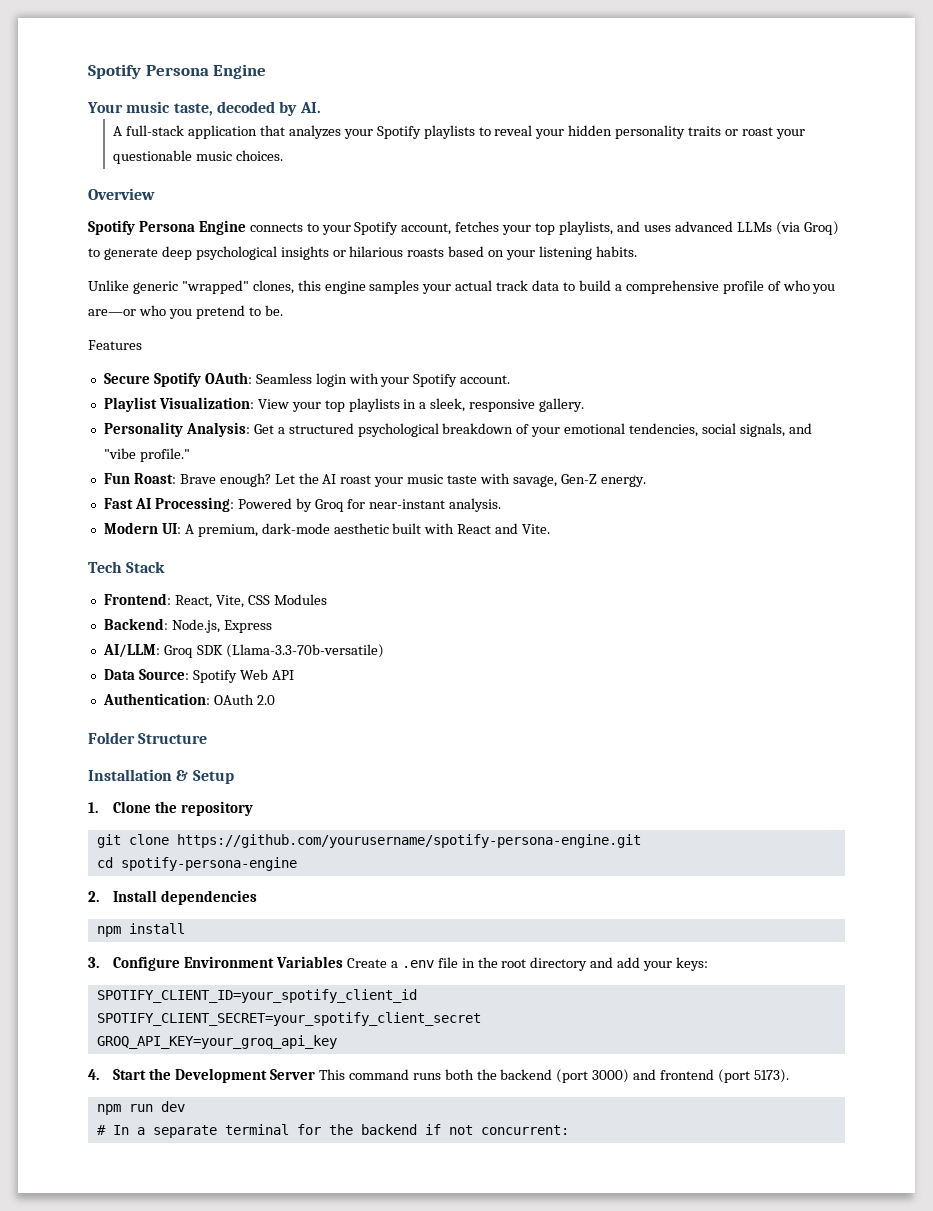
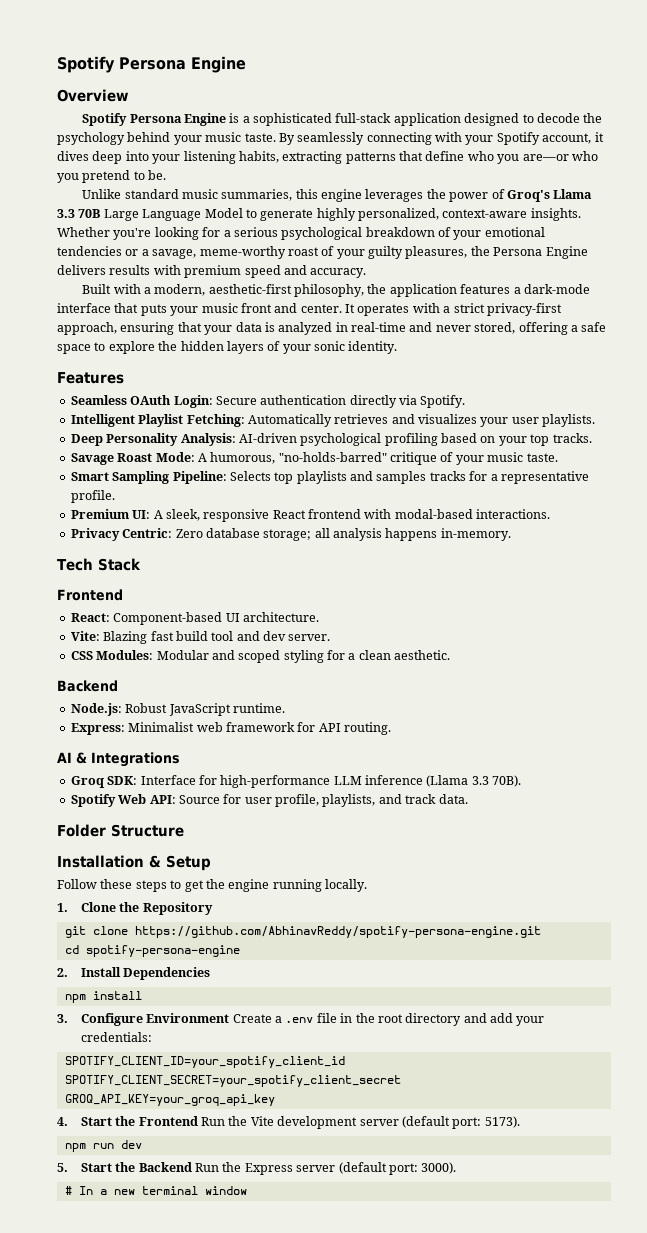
[87,101,321,116] [113,125,805,139] [113,150,284,164] [88,188,155,200] [88,220,839,235] [88,246,637,260] [88,280,781,294] Your music taste, decoded by AI. // A full-stack application that analyzes your Spotify playlists to reveal your hidden personality traits or roast your questionable music choices. // Overview // Spotify Persona Engine connects to your Spotify account, fetches your top playlists, and uses advanced LLMs (via Groq) to generate deep psychological insights or hilarious roasts based on your listening habits. // Unlike generic "wrapped" clones, this engine samples your actual track data to build a comprehensive profile of -> [57,89,128,102] [82,113,603,126] [57,132,604,145] [57,151,465,164] Overview // Spotify Persona Engine is a sophisticated full-stack application designed to decode the psychology behind your music taste. By seamlessly connecting with your Spotify account, it dives deep into your listening habits, extracting patterns that define
[88,340,142,350] [103,372,511,387] [103,397,585,412] [103,422,354,437] Features // Secure Spotify OAuth: Seamless login with your Spotify account. // Playlist Visualization: View your top playlists in a sleek, responsive gallery. // Personality Analysis: Get a structured -> [82,189,593,202] [57,208,581,221] [57,227,278,240] Unlike standard music summaries, this engine leverages the power of Groq's Llama 3.3 70B Large Language Model to generate highly personalized, context-aware insights. Whether you're looking for a serious
[629,423,812,437] [103,448,190,462] [103,473,646,487] [103,497,502,512] [103,522,551,537] [88,561,166,573] [103,593,327,608] [103,618,272,633] [102,644,384,658] [103,669,294,683] [102,693,275,705] tendencies, social signals, and "vibe profile." // Fun Roast: Brave enough? Let the AI roast your music taste with savage, Gen-Z energy. // Fast AI Processing: Powered by Groq for near-instant analysis. // Modern UI: A premium, dark-mode aesthetic built with React and Vite. // Tech Stack // Frontend: React, Vite, CSS Modules // Backend: Node.js, Express // AI/LLM: Groq SDK (Llama-3.3-70b-versatile) // Data Source: Spotify Web API // Authentication: OAuth 2.0 -> [57,246,588,259] [57,265,367,278] [82,284,590,297] [57,303,562,316] [57,322,607,335] [57,341,398,354] [57,372,124,384] [70,395,466,408] [70,414,596,427] [70,433,592,446] [70,452,558,465] [70,471,589,484] [70,490,115,503] [70,509,551,522] [70,528,511,541] [57,558,141,571] [57,589,123,601] [70,612,319,625] [70,631,331,644] [70,650,451,663] [57,680,118,692] [70,703,285,716] [70,722,391,735] [57,752,180,767] [70,775,522,788] [70,794,468,807] tendencies or a savage, meme-worthy roast of your guilty pleasures, the Persona Engine delivers results with premium speed and accuracy. // Built with a modern, aesthetic-first philosophy, the application features a dark-mode interface that puts your music front and center. It operates with a strict privacy-first approach, ensuring that your data is analyzed in real-time and never stored, offering a safe space to explore the hidden layers of your sonic identity. // Features // Seamless OAuth Login: Secure authentication directly via Spotify. // Intelligent Playlist Fetching: Automatically retrieves and visualizes your user playlists. // Deep Personality Analysis: AI-driven psychological profiling based on your top tracks. // Savage Roast Mode: A humorous, "no-holds-barred" critique of your music taste. // Smart Sampling Pipeline: Selects top playlists and samples tracks for a representative profile. // Premium UI: A sleek, responsive React frontend with modal-based interactions. // Privacy Centric: Zero database storage; all analysis happens in-memory. // Tech Stack // Frontend // React: Component-based UI architecture. // Vite: Blazing fast build tool and dev server. // CSS Modules: Modular and scoped styling for a clean aesthetic. // Backend // Node.js: Robust JavaScript runtime. // Express: Minimalist web framework for API routing. // AI & Integrations // Groq SDK: Interface for high-performance LLM inference (Llama 3.3 70B). // Spotify Web API: Source for user profile, playlists, and track data.
(234, 777) none -> [57,879,367,892] // Follow these steps to get the engine running locally.
[181,801,254,816] repository -> [142,902,213,915] Repository
[176,834,641,848] https://github.com/yourusername/spotify-persona-engine.git -> [134,926,541,938] https://github.com/AbhinavReddy/spotify-persona-engine.git
[161,890,258,905] dependencies -> [123,967,211,980] Dependencies
[276,956,344,968] Variables -> (230, 1018) none
[676,957,709,971] keys: -> [80,1032,152,1042] credentials:
[175,1068,789,1083] [96,1101,185,1115] [96,1124,569,1138] Development Server This command runs both the backend (port 3000) and frontend (port 5173). // npm run dev // # In a separate terminal for the backend if not concurrent: -> [138,1116,520,1129] [64,1140,142,1152] [57,1162,457,1175] [64,1186,247,1195] Frontend Run the Vite development server (default port: 5173). // npm run dev // 5. Start the Backend Run the Express server (default port: 3000). // # In a new terminal window

